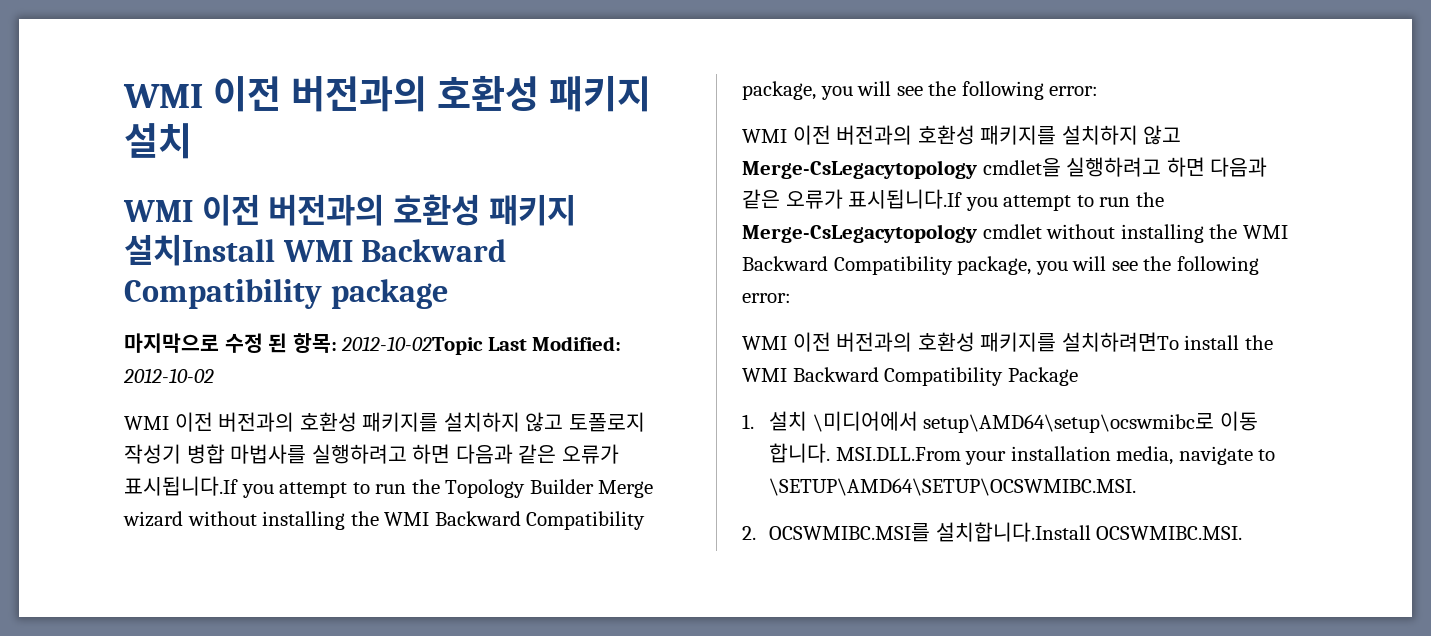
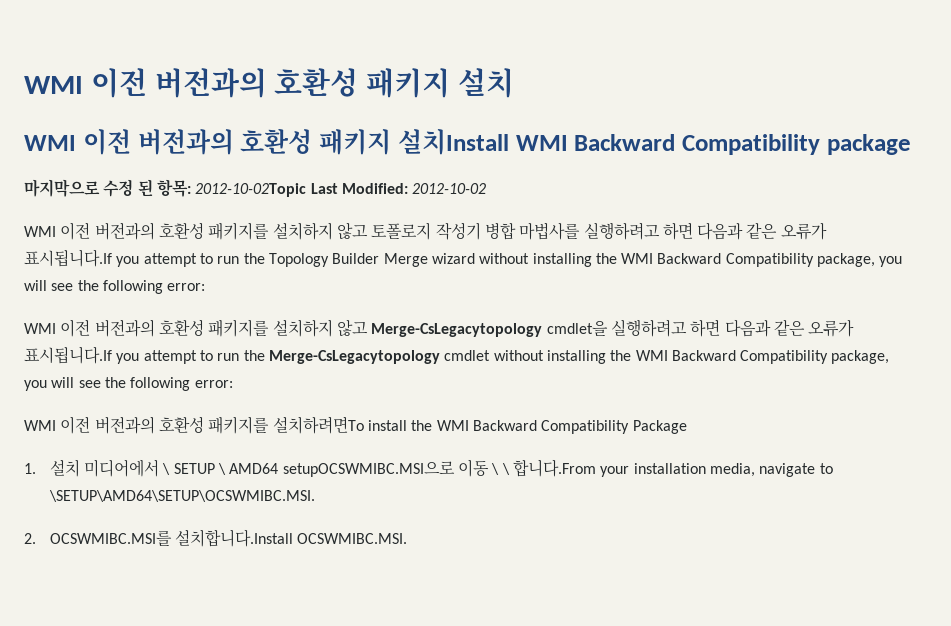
[812,411,1258,433] [769,443,961,463] \미디어에서 setup\AMD64\setup\ocswmibc로 이동 합니다. MSI.DLL.From -> [84,459,597,477] 미디어에서 \ SETUP \ AMD64 setupOCSWMIBC.MSI으로 이동 \ \ 합니다.From

